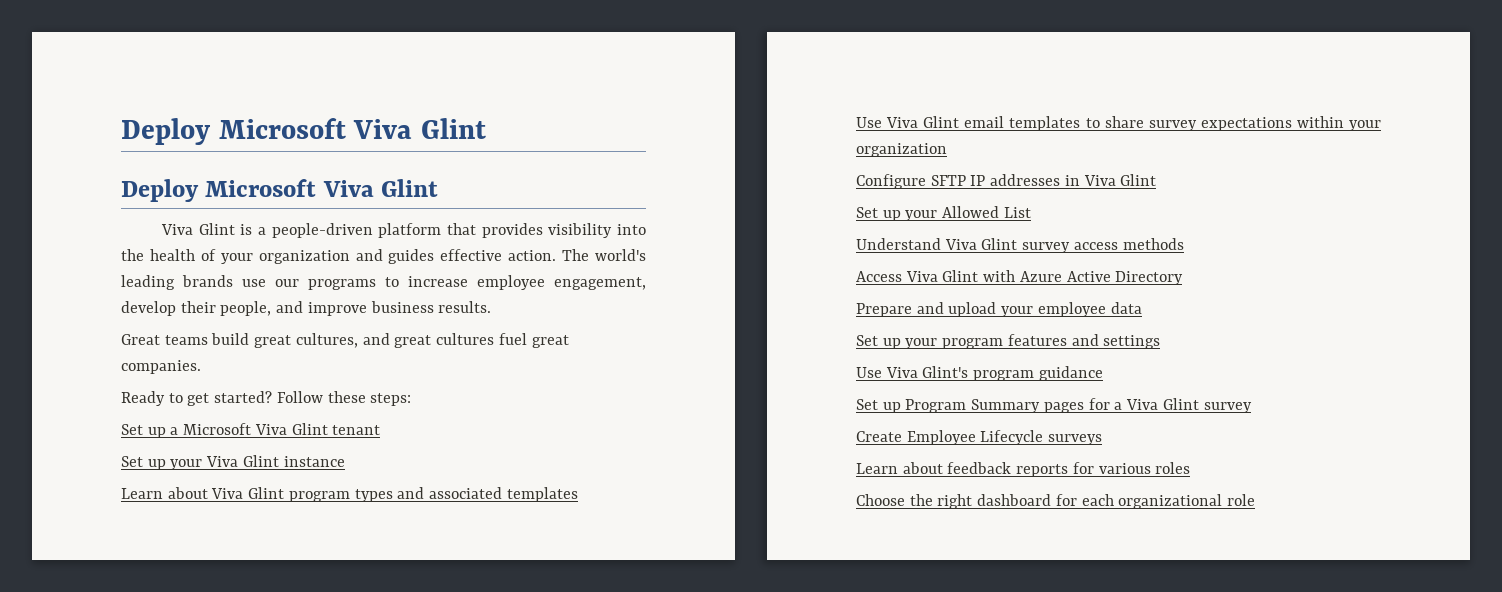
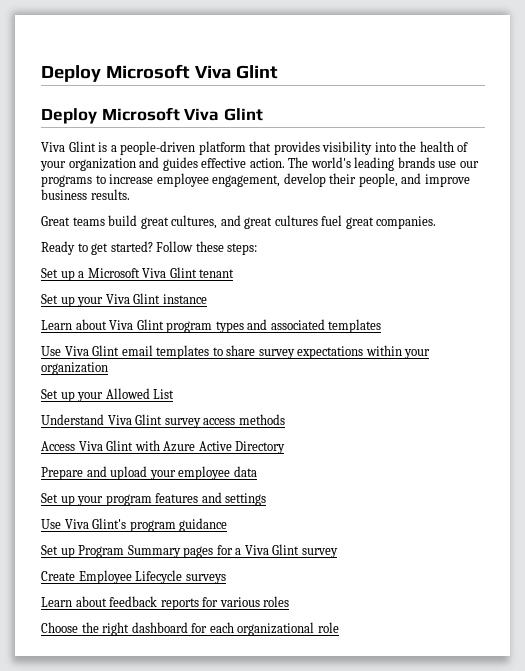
[856,174,1157,189] // Configure SFTP IP addresses in Viva Glint -> (108, 368) none

